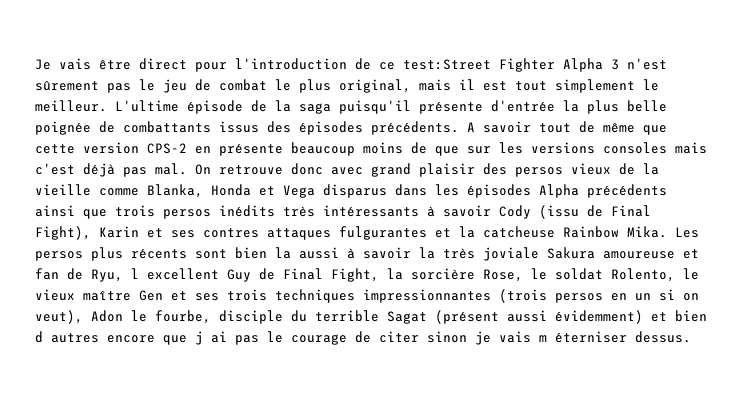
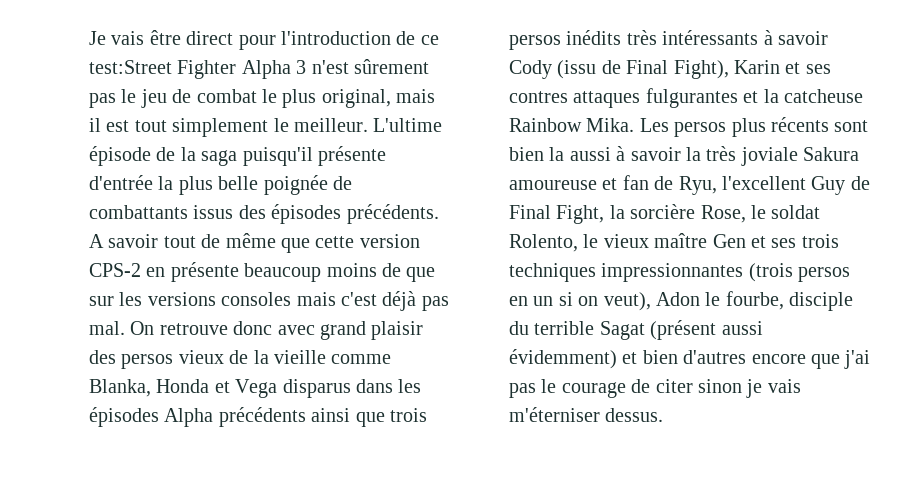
[131,268,219,280] l excellent -> [722,176,806,190] l'excellent
[35,331,227,345] d autres encore que j ai -> [683,350,871,369] d'autres encore que j'ai
[539,331,627,343] m éterniser -> [509,407,600,422] m'éterniser

